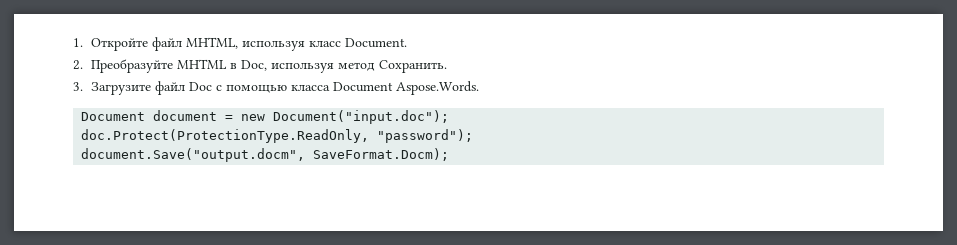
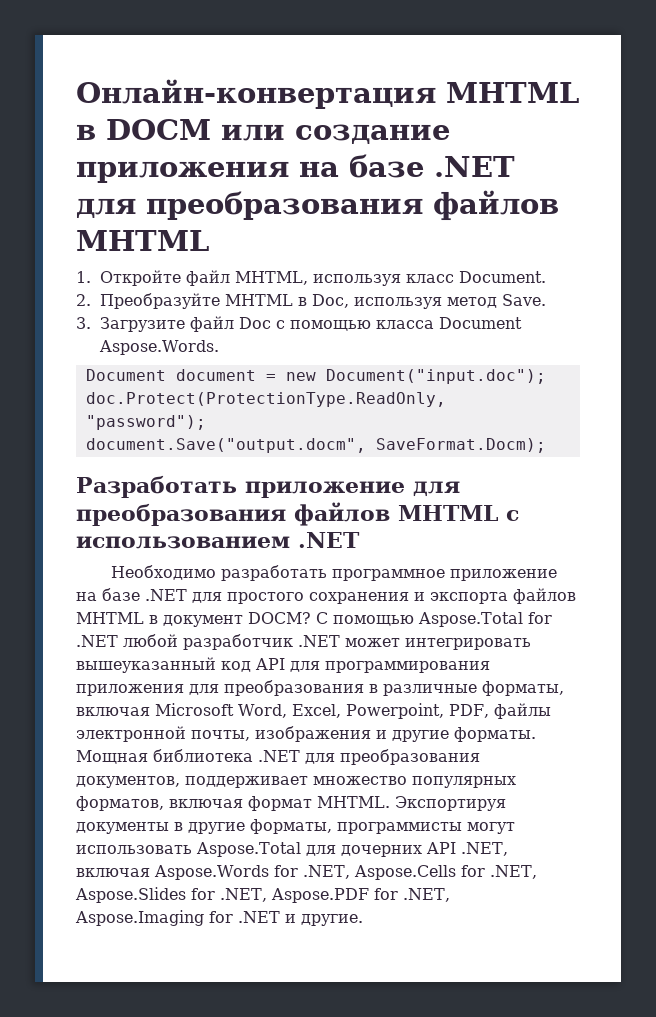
(73, 42) none -> [76,79,579,109] [76,119,450,144] [76,154,515,183] [76,190,559,221] [76,230,209,251] Онлайн-конвертация MHTML в DOCM или создание приложения на базе .NET для преобразования файлов MHTML //
[378,60,447,73] Сохранить. -> [502,294,547,306] Save.
(450, 154) none -> [76,475,460,498] [76,502,519,526] [76,532,360,549] [111,565,558,581] [76,588,576,604] [76,612,552,627] [76,634,531,650] [76,657,490,673] [76,680,564,696] [76,703,551,719] [76,726,536,742] [76,749,480,765] [76,776,516,788] [76,796,506,811] [76,819,515,834] [76,842,508,857] [76,865,537,880] [75,887,450,903] [75,910,363,926] // Разработать приложение для преобразования файлов MHTML с использованием .NET // Необходимо разработать программное приложение на базе .NET для простого сохранения и экспорта файлов MHTML в документ DOCM? С помощью Aspose.Total for .NET любой разработчик .NET может интегрировать вышеуказанный код API для программирования приложения для преобразования в различные форматы, включая Microsoft Word, Excel, Powerpoint, PDF, файлы электронной почты, изображения и другие форматы. Мощная библиотека .NET для преобразования документов, поддерживает множество популярных форматов, включая формат MHTML. Экспортируя документы в другие форматы, программисты могут использовать Aspose.Total для дочерних API .NET, включая Aspose.Words for .NET, Aspose.Cells for .NET, Aspose.Slides for .NET, Aspose.PDF for .NET, Aspose.Imaging for .NET и другие.

